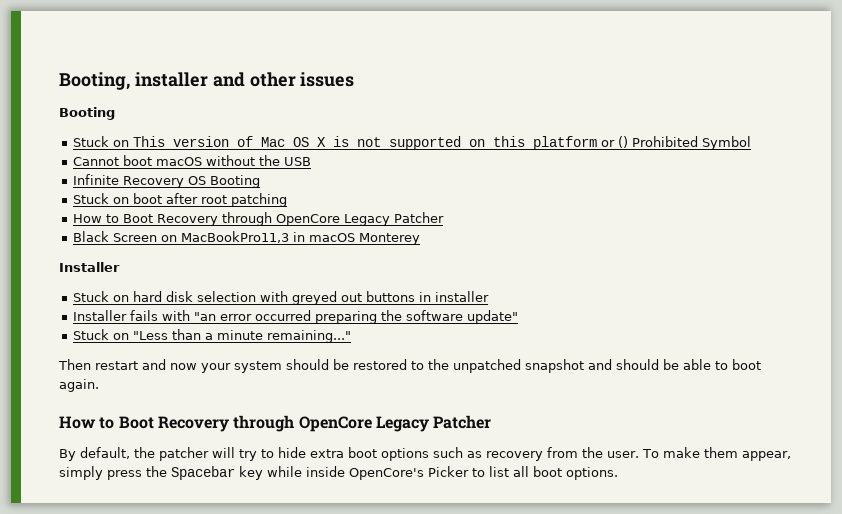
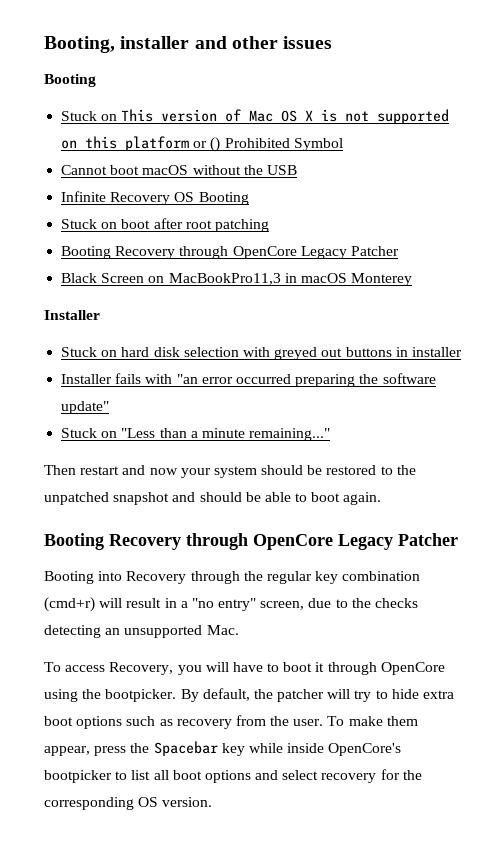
[72,214,153,223] How to Boot -> [61,246,112,259] Booting
[59,415,492,432] How to Boot Recovery through OpenCore Legacy Patcher // -> [44,533,458,550] [44,571,421,584] [44,597,419,612] [44,625,239,638] [44,662,445,675] [44,689,177,702] Booting Recovery through OpenCore Legacy Patcher // Booting into Recovery through the regular key combination (cmd+r) will result in a "no entry" screen, due to the checks detecting an unsupported Mac. // To access Recovery, you will have to boot it through OpenCore using the bootpicker.
[59,466,103,480] simply -> (90, 751) none
[428,466,469,477] Picker -> [44,770,112,783] bootpicker
[566,467,618,480] options. -> [204,769,422,783] [44,797,213,810] options and select recovery for the corresponding OS version.

